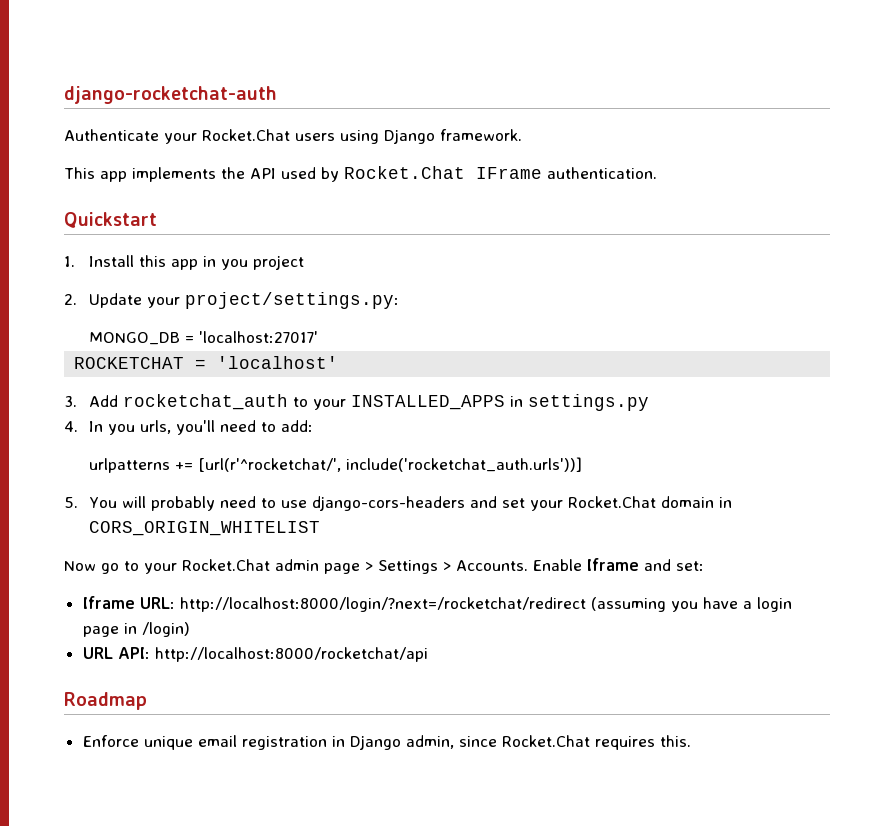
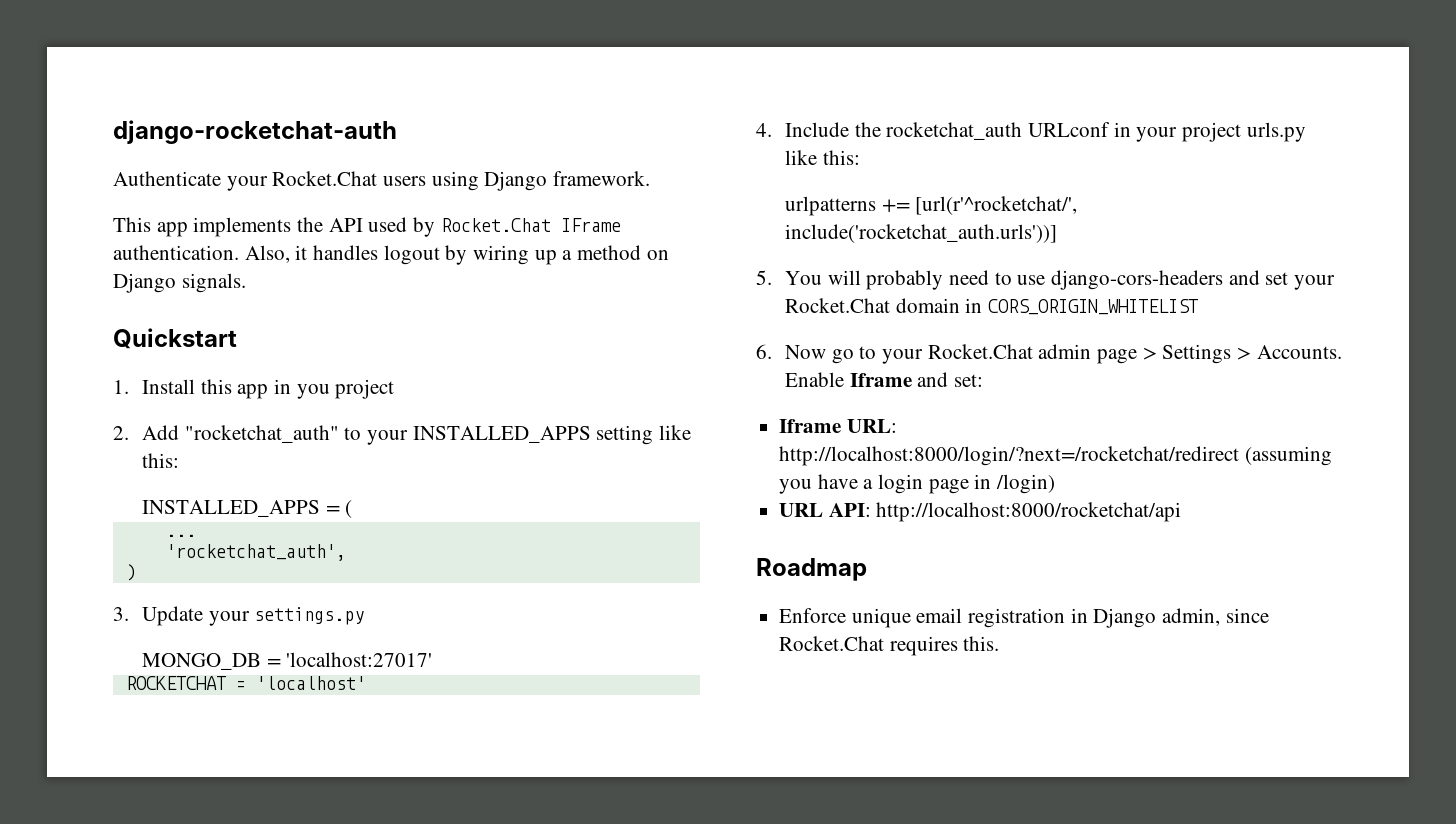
(657, 173) none -> [244,245,669,265] [113,273,246,293] Also, it handles logout by wiring up a method on Django signals.
(77, 299) none -> [141,425,691,445] [141,453,179,468] [141,500,353,518] [165,534,196,537] [165,544,346,561] [125,564,136,581] [113,607,129,621] Add "rocketchat_auth" to your INSTALLED_APPS setting like this: // INSTALLED_APPS = ( // ... // 'rocketchat_auth', // ) // 3.
[185,292,400,309] project/settings.py: -> [254,607,365,625] settings.py
[64,394,650,411] [64,420,314,435] 3. Add rocketchat_auth to your INSTALLED_APPS in settings.py // 4. In you urls, you'll need to add: -> [756,122,1306,142] [784,150,860,165] 4. Include the rocketchat_auth URLconf in your project urls.py like this:
(321, 528) none -> [756,344,772,359] 6.

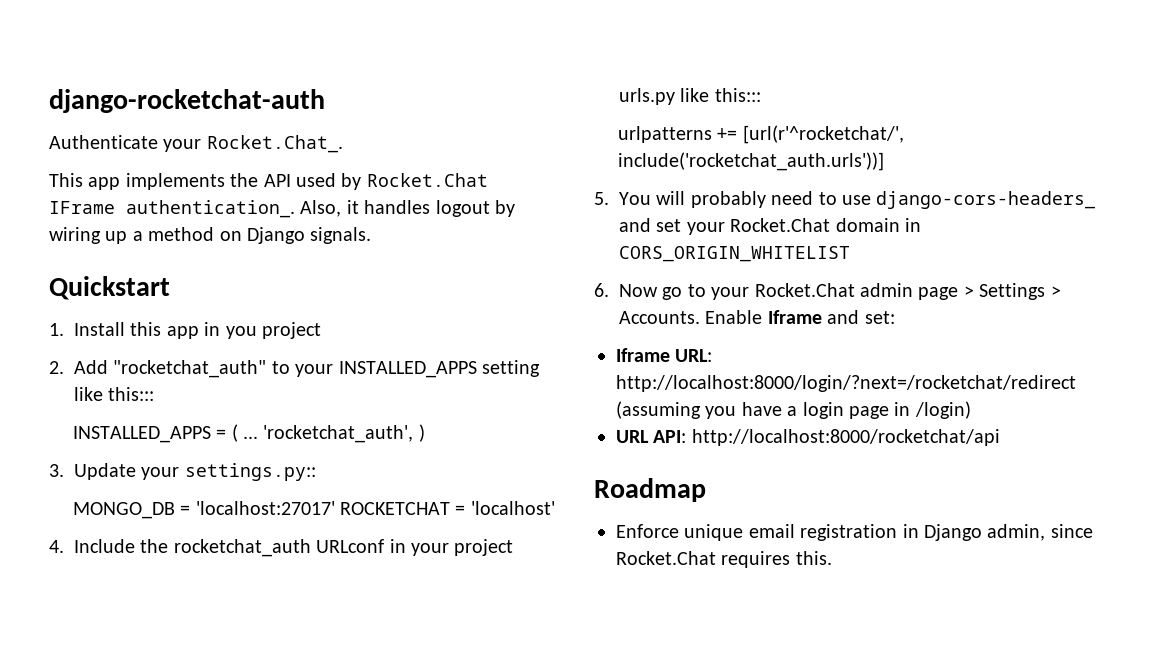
[272,171,651,191] Rocket.Chat users using Django framework. -> [206,135,343,153] Rocket.Chat_.
[113,245,239,260] authentication. -> [126,200,295,218] authentication_.
[141,453,179,468] this: -> [108,387,155,401] this:::
(353, 509) // -> (238, 433) none
(196, 535) // -> (258, 437) none
(346, 552) // -> (414, 434) none
[254,607,365,625] settings.py -> [184,463,316,481] settings.py::
(433, 659) // -> (335, 508) none
[822,150,860,165] this: -> [714,88,761,102] this:::
[1050,270,1223,290] django-cors-headers -> [876,191,1096,209] django-cors-headers_

